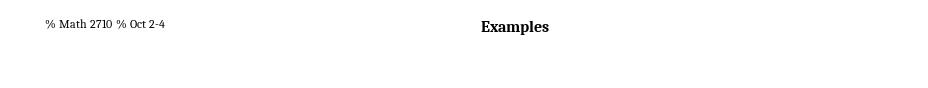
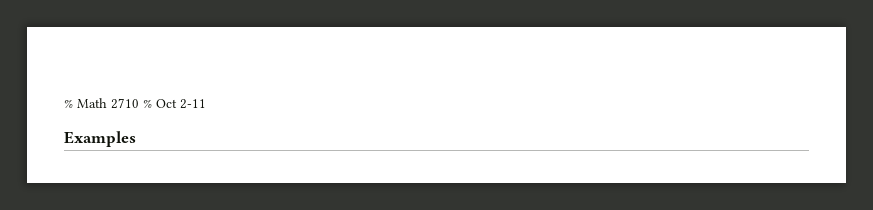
[149,20,166,28] 2-4 -> [180,99,206,109] 2-11

